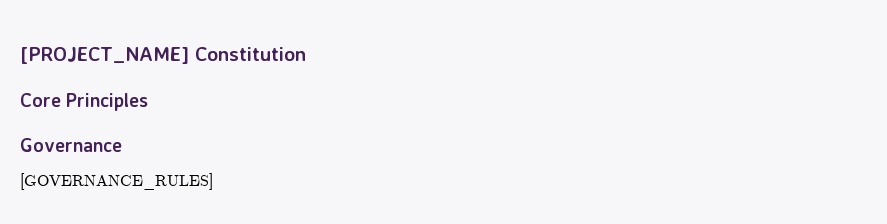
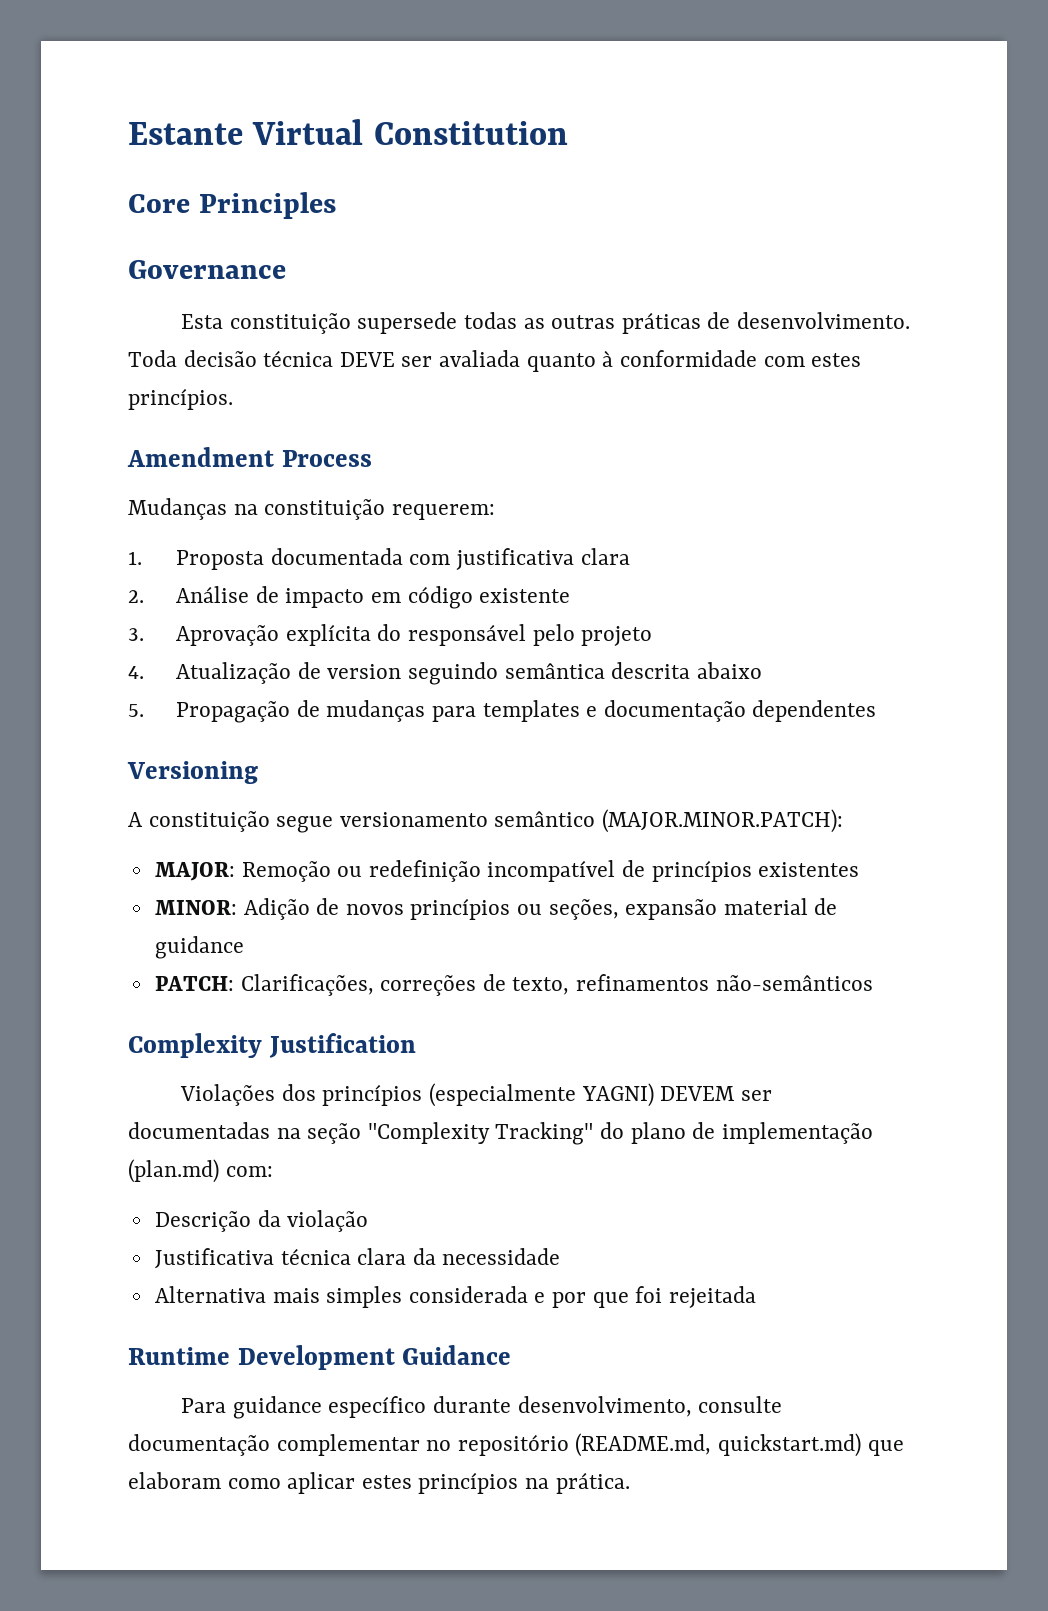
[20,47,189,64] [PROJECT_NAME] -> [128,119,364,145] Estante Virtual
[20,173,213,190] [GOVERNANCE_RULES] -> [181,312,911,334] [128,350,862,372] [128,388,233,410] [127,447,372,467] [128,498,495,520] [128,548,630,570] [128,586,571,609] [128,624,653,646] [128,662,762,685] [128,700,877,723] [127,761,258,784] [128,809,844,833] [154,860,860,882] [154,898,838,920] [154,936,244,959] [154,974,873,996] [128,1033,416,1058] [180,1083,772,1107] [128,1122,873,1145] [128,1159,273,1183] [154,1210,369,1232] [154,1248,561,1269] [154,1286,756,1308] [128,1345,512,1370] [181,1396,783,1419] [128,1433,904,1457] [128,1472,630,1494] Esta constituição supersede todas as outras práticas de desenvolvimento. Toda decisão técnica DEVE ser avaliada quanto à conformidade com estes princípios. // Amendment Process // Mudanças na constituição requerem: // 1. Proposta documentada com justificativa clara // 2. Análise de impacto em código existente // 3. Aprovação explícita do responsável pelo projeto // 4. Atualização de version seguindo semântica descrita abaixo // 5. Propagação de mudanças para templates e documentação dependentes // Versioning // A constituição segue versionamento semântico (MAJOR.MINOR.PATCH): // MAJOR: Remoção ou redefinição incompatível de princípios existentes // MINOR: Adição de novos princípios ou seções, expansão material de guidance // PATCH: Clarificações, correções de texto, refinamentos não-semânticos // Complexity Justification // Violações dos princípios (especialmente YAGNI) DEVEM ser documentadas na seção "Complexity Tracking" do plano de implementação (plan.md) com: // Descrição da violação // Justificativa técnica clara da necessidade // Alternativa mais simples considerada e por que foi rejeitada // Runtime Development Guidance // Para guidance específico durante desenvolvimento, consulte documentação complementar no repositório (README.md, quickstart.md) que elaboram como aplicar estes princípios na prática.

